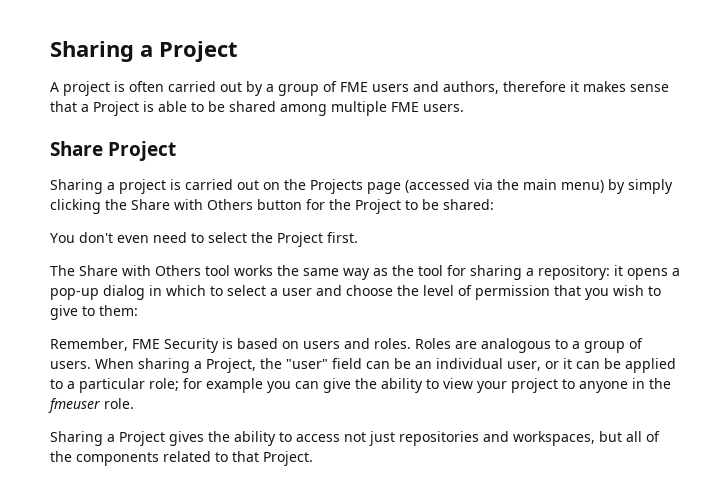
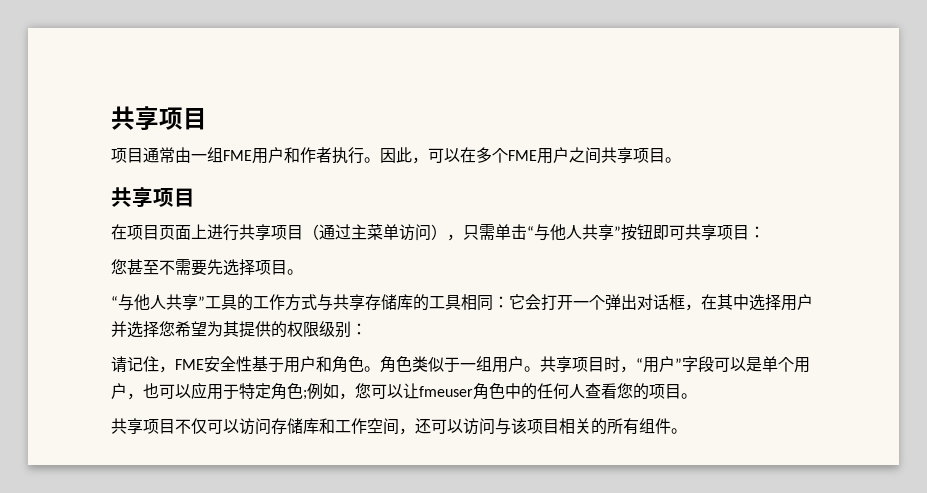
[50,41,238,62] [50,81,669,96] [50,101,464,116] [50,141,177,161] [50,179,673,194] [50,199,494,214] [50,232,358,247] [50,265,680,280] [50,285,661,300] [50,305,138,320] [50,338,643,353] [50,358,676,373] [50,378,671,393] [48,398,134,413] [50,431,660,446] [50,451,313,466] Sharing a Project // A project is often carried out by a group of FME users and authors, therefore it makes sense that a Project is able to be shared among multiple FME users. // Share Project // Sharing a project is carried out on the Projects page (accessed via the main menu) by simply clicking the Share with Others button for the Project to be shared: // You don't even need to select the Project first. // The Share with Others tool works the same way as the tool for sharing a repository: it opens a pop-up dialog in which to select a user and choose the level of permission that you wish to give to them: // Remember, FME Security is based on users and roles. Roles are analogous to a group of users. When sharing a Project, the "user" field can be an individual user, or it can be applied to a particular role; for example you can give the ability to view your project to anyone in the fmeuser role. // Sharing a Project gives the ability to access not just repositories and workspaces, but all of the components related to that Project. -> [111,106,207,130] [111,147,681,164] [111,187,195,207] [111,224,765,241] [111,259,303,276] [111,294,813,311] [111,321,367,338] [111,356,810,373] [111,382,697,400] [111,418,687,435] 共享项目 // 项目通常由一组FME用户和作者执行。因此，可以在多个FME用户之间共享项目。 // 共享项目 // 在项目页面上进行共享项目（通过主菜单访问），只需单击“与他人共享”按钮即可共享项目： // 您甚至不需要先选择项目。 // “与他人共享”工具的工作方式与共享存储库的工具相同：它会打开一个弹出对话框，在其中选择用户并选择您希望为其提供的权限级别： // 请记住，FME安全性基于用户和角色。角色类似于一组用户。共享项目时，“用户”字段可以是单个用户，也可以应用于特定角色;例如，您可以让fmeuser角色中的任何人查看您的项目。 // 共享项目不仅可以访问存储库和工作空间，还可以访问与该项目相关的所有组件。

